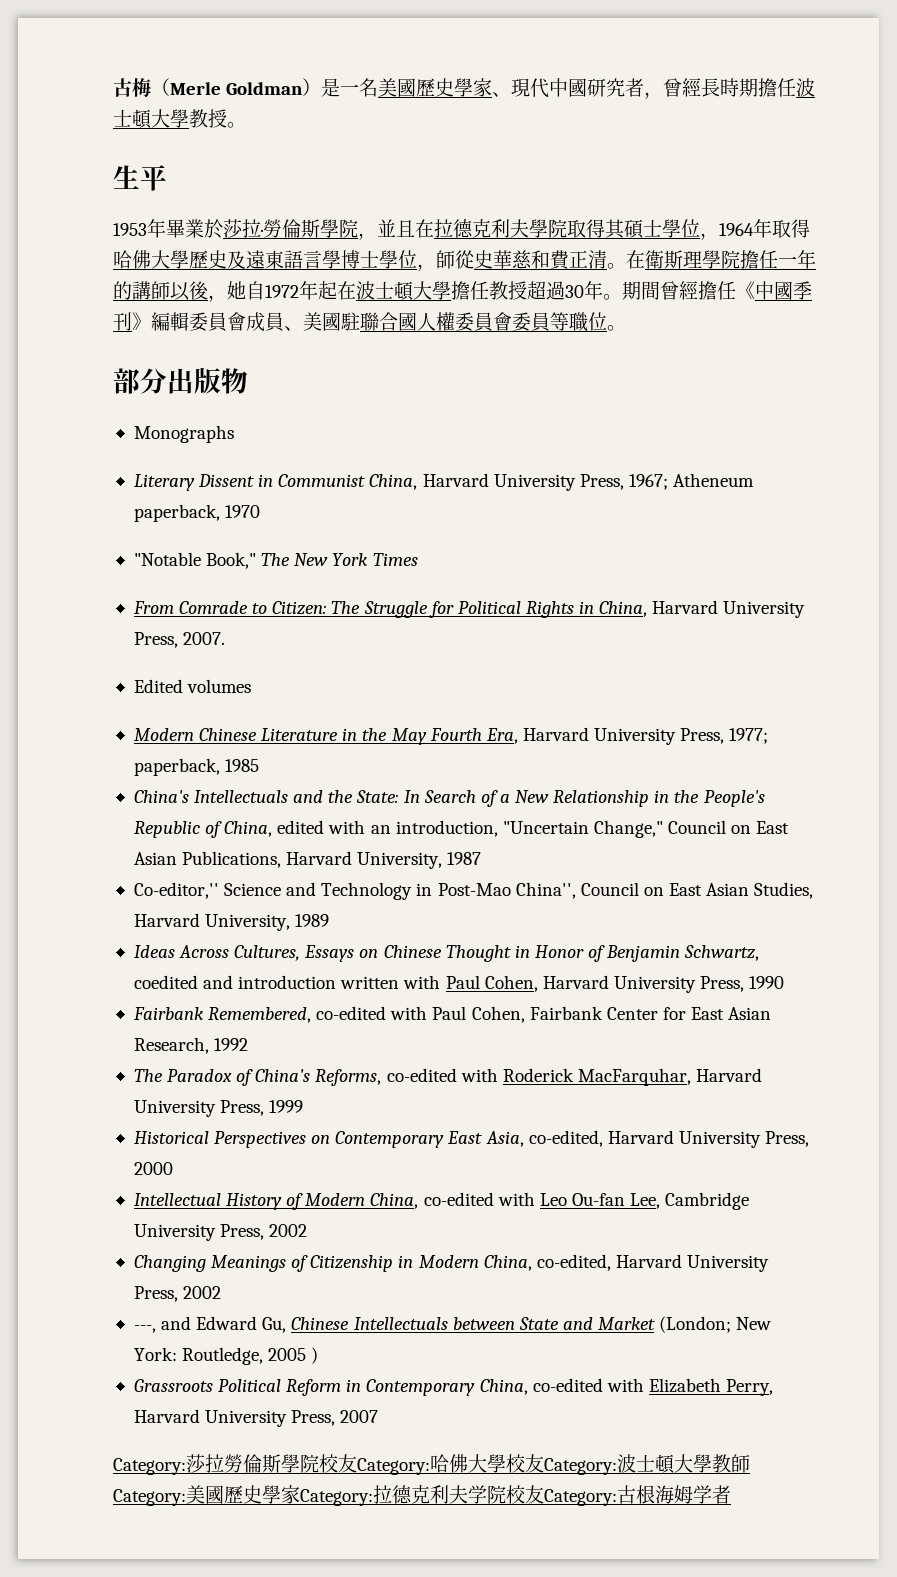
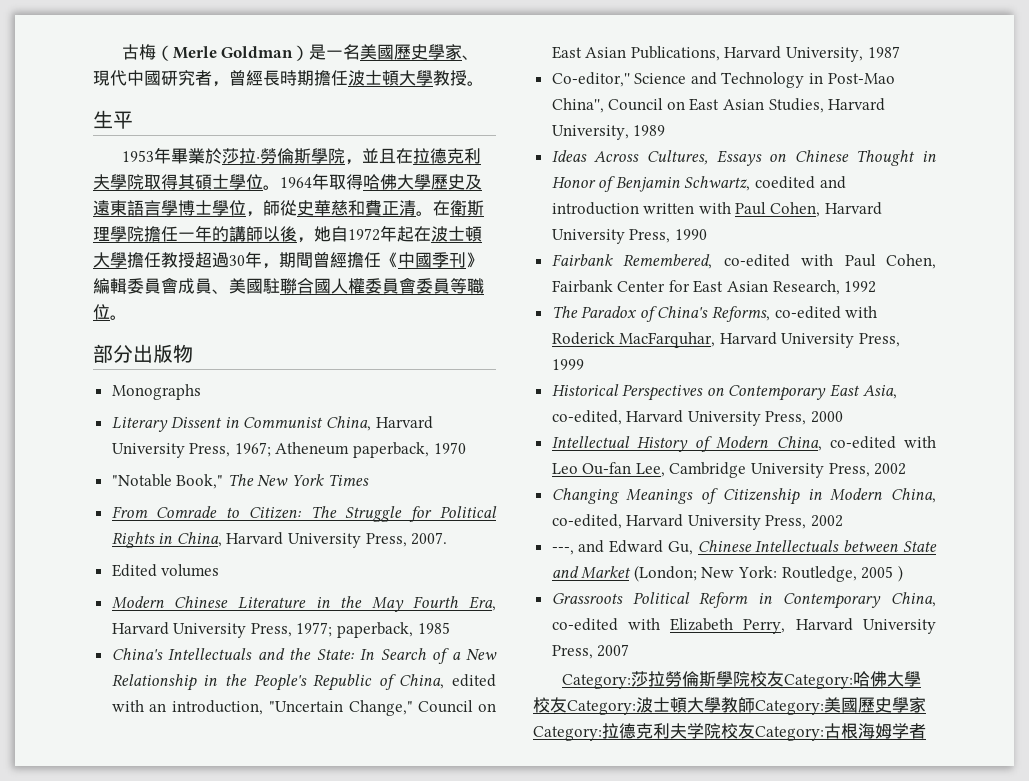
[700,233,719,240] ， -> [263,185,280,190] 。
[603,294,622,300] 。 -> [262,263,279,269] ，

